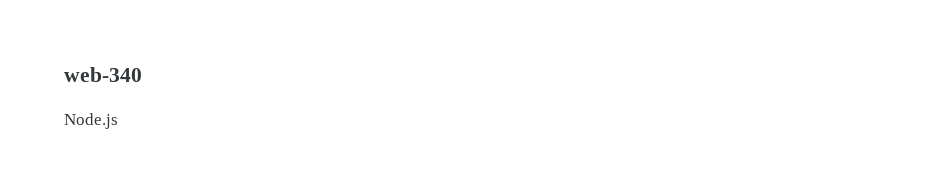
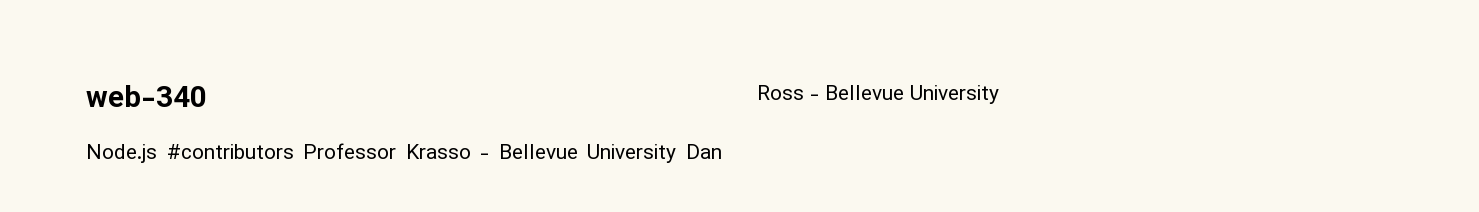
(118, 121) none -> [166,143,722,163] [757,85,999,104] #contributors Professor Krasso - Bellevue University Dan Ross - Bellevue University

